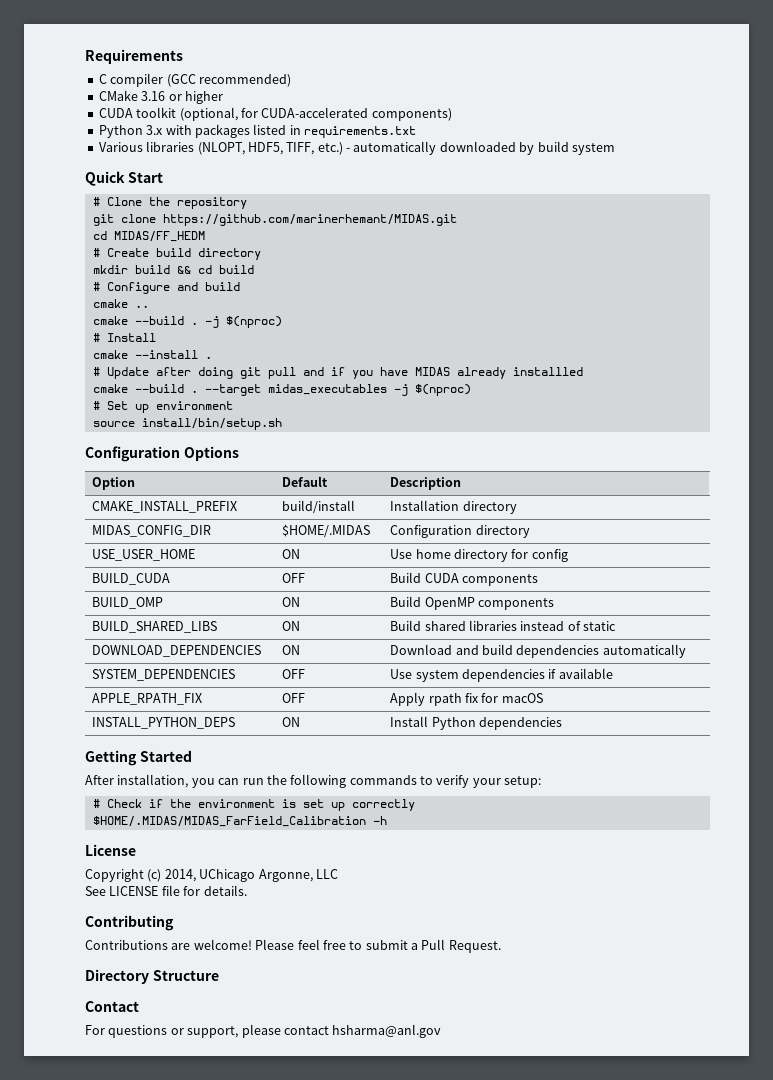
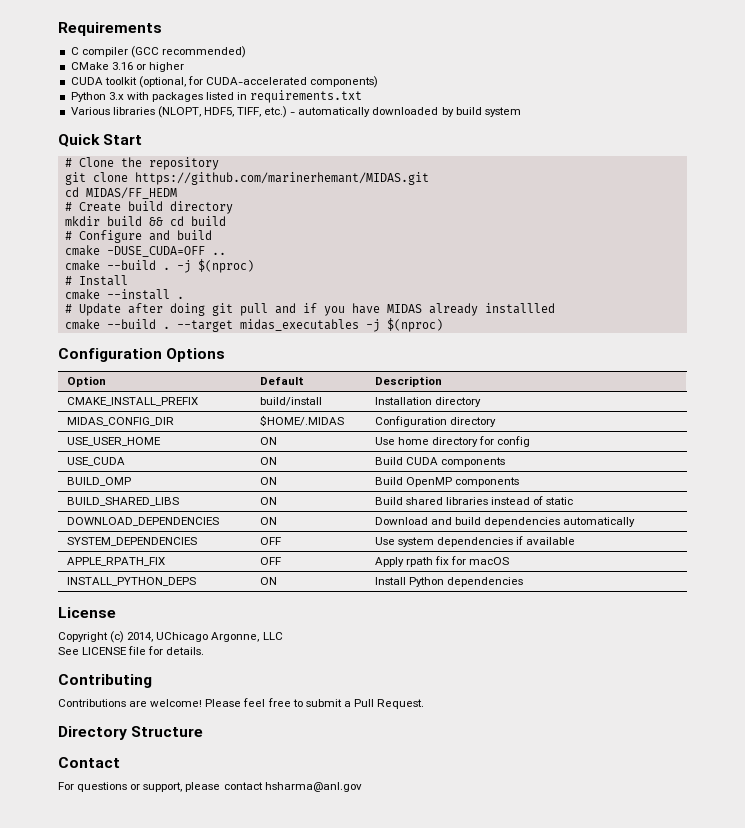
(128, 303) none -> [106,246,205,257] -DUSE_CUDA=OFF
[92,401,233,413] [92,418,282,430] // # Set up environment // source install/bin/setup.sh -> (443, 325) none
[92,573,171,585] [282,573,306,583] BUILD_CUDA | OFF -> [66,457,125,466] [259,457,277,465] USE_CUDA | ON
[85,750,192,766] [85,774,542,788] [92,799,415,811] [92,816,387,827] // Getting Started // After installation, you can run the following commands to verify your setup: // # Check if the environment is set up correctly // $HOME/.MIDAS/MIDAS_FarField_Calibration -h -> (523, 582) none

